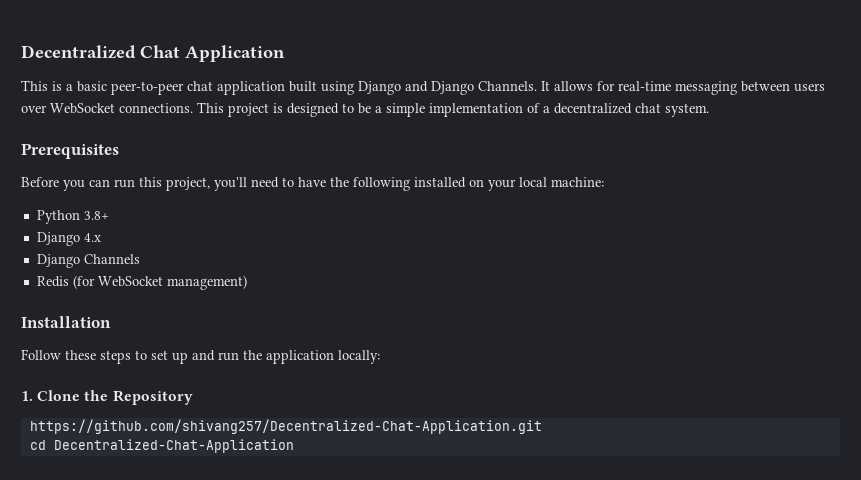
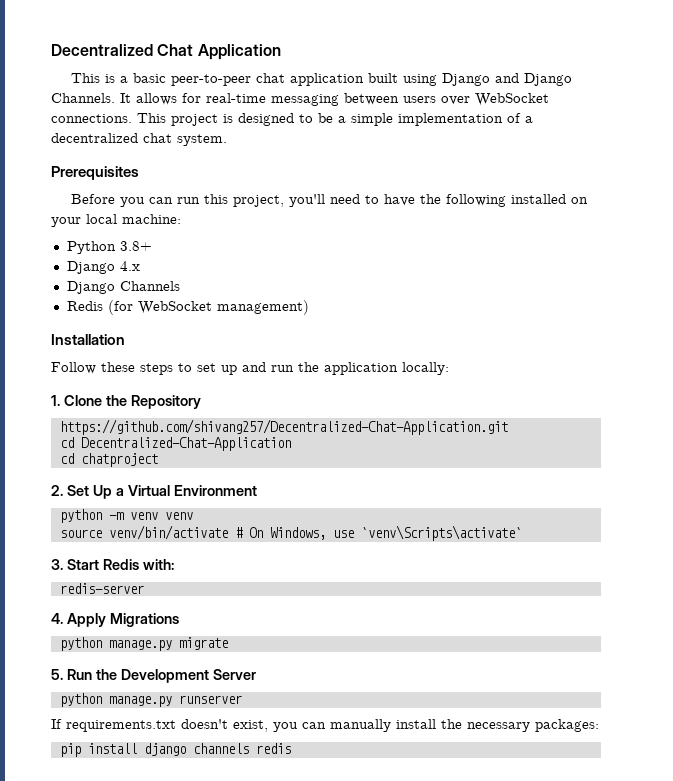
(294, 446) none -> [59,453,158,467] [51,485,257,499] [59,509,193,523] [59,525,522,541] [51,559,174,570] [59,583,144,594] [51,613,179,627] [59,637,228,651] [51,669,256,683] [59,693,242,707] [51,719,599,732] [59,743,291,757] // cd chatproject // 2. Set Up a Virtual Environment // python -m venv venv // source venv/bin/activate # On Windows, use `venv\Scripts\activate` // 3. Start Redis with: // redis-server // 4. Apply Migrations // python manage.py migrate // 5. Run the Development Server // python manage.py runserver // If requirements.txt doesn't exist, you can manually install the necessary packages: // pip install django channels redis

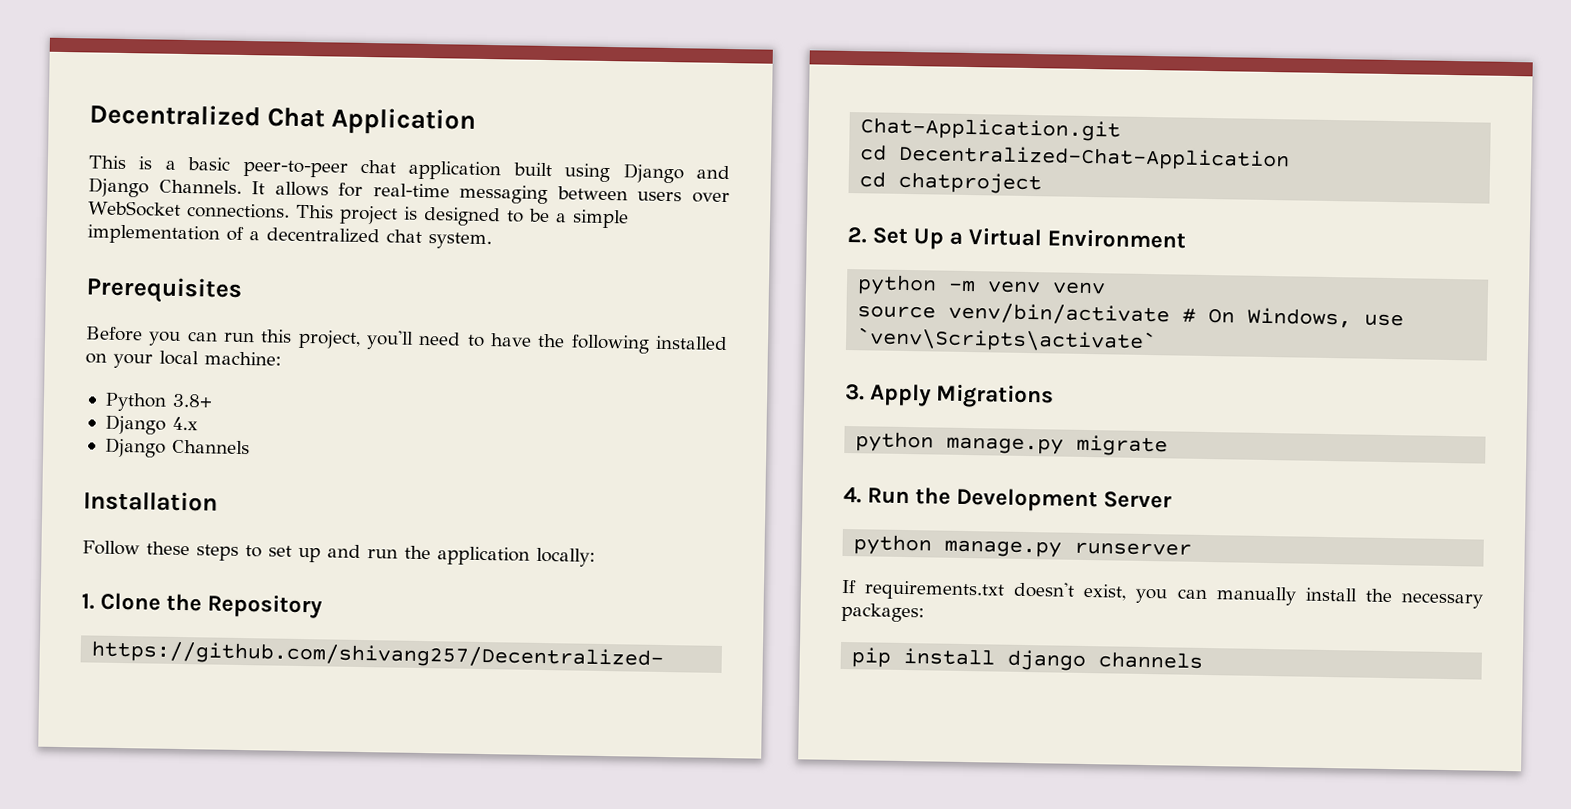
[66,300,309,315] // Redis (for WebSocket management) -> (250, 447) none
[66,559,174,570] [59,583,144,594] [51,613,63,624] Start Redis with: // redis-server // 4. -> (865, 392) none
[51,669,63,680] 5. -> [843,486,862,504] 4.
[255,743,291,754] redis -> (1204, 660) none

